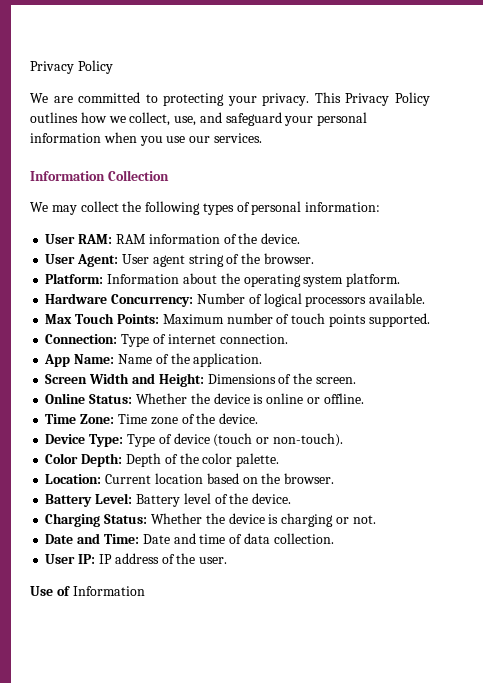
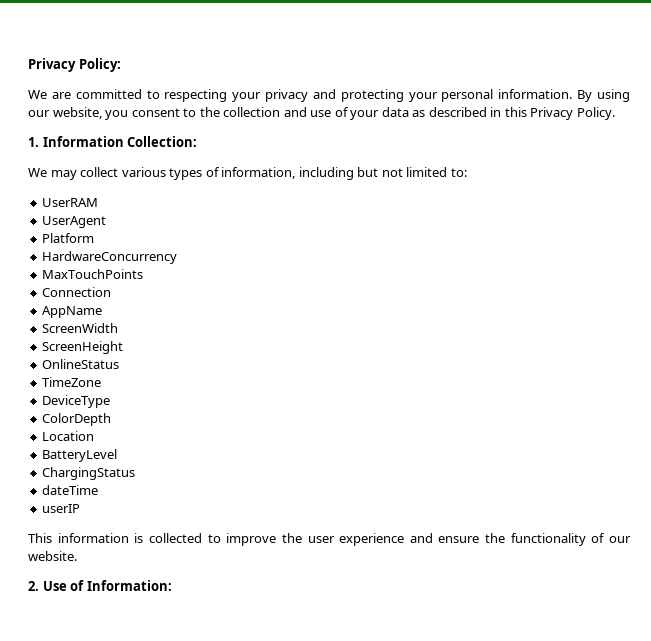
[30,60,113,74] Privacy Policy -> [28,58,121,72] Privacy Policy:
[163,92,430,106] [30,112,368,126] [30,132,262,146] [30,170,169,181] [30,201,381,215] [45,233,301,244] [45,253,314,267] [45,273,401,287] [45,293,426,307] [45,313,430,327] [45,334,288,347] [44,353,263,367] [45,373,356,387] [45,393,364,404] [45,413,259,425] [45,433,343,447] [45,453,280,467] [45,473,335,484] [45,493,292,507] [45,513,376,527] [45,533,334,544] [45,553,228,564] protecting your privacy. This Privacy Policy outlines how we collect, use, and safeguard your personal information when you use our services. // Information Collection // We may collect the following types of personal information: // User RAM: RAM information of the device. // User Agent: User agent string of the browser. // Platform: Information about the operating system platform. // Hardware Concurrency: Number of logical processors available. // Max Touch Points: Maximum number of touch points supported. // Connection: Type of internet connection. // App Name: Name of the application. // Screen Width and Height: Dimensions of the screen. // Online Status: Whether the device is online or offline. // Time Zone: Time zone of the device. // Device Type: Type of device (touch or non-touch). // Color Depth: Depth of the color palette. // Location: Current location based on the browser. // Battery Level: Battery level of the device. // Charging Status: Whether the device is charging or not. // Date and Time: Date and time of data collection. // User IP: IP address of the user. // -> [164,89,630,102] [28,107,615,120] [28,136,198,147] [28,167,467,180] [42,198,99,207] [42,216,107,228] [42,233,95,243] [42,251,178,264] [42,269,144,279] [42,287,112,297] [42,306,103,318] [42,323,119,333] [42,341,124,354] [42,359,120,369] [42,377,102,387] [42,395,111,408] [42,413,112,426] [42,431,95,441] [42,449,118,462] [42,467,136,480] [42,485,99,495] [42,504,81,513] [28,533,631,546] [28,551,77,561] [28,581,39,591] respecting your privacy and protecting your personal information. By using our website, you consent to the collection and use of your data as described in this Privacy Policy. // 1. Information Collection: // We may collect various types of information, including but not limited to: // UserRAM // UserAgent // Platform // HardwareConcurrency // MaxTouchPoints // Connection // AppName // ScreenWidth // ScreenHeight // OnlineStatus // TimeZone // DeviceType // ColorDepth // Location // BatteryLevel // ChargingStatus // dateTime // userIP // This information is collected to improve the user experience and ensure the functionality of our website. // 2.
[72,586,145,596] Information -> [86,580,172,591] Information:

